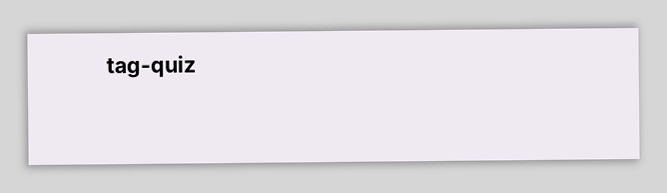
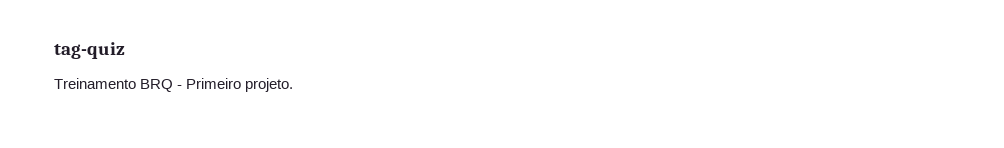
(196, 67) none -> [54,78,294,92] // Treinamento BRQ - Primeiro projeto.

